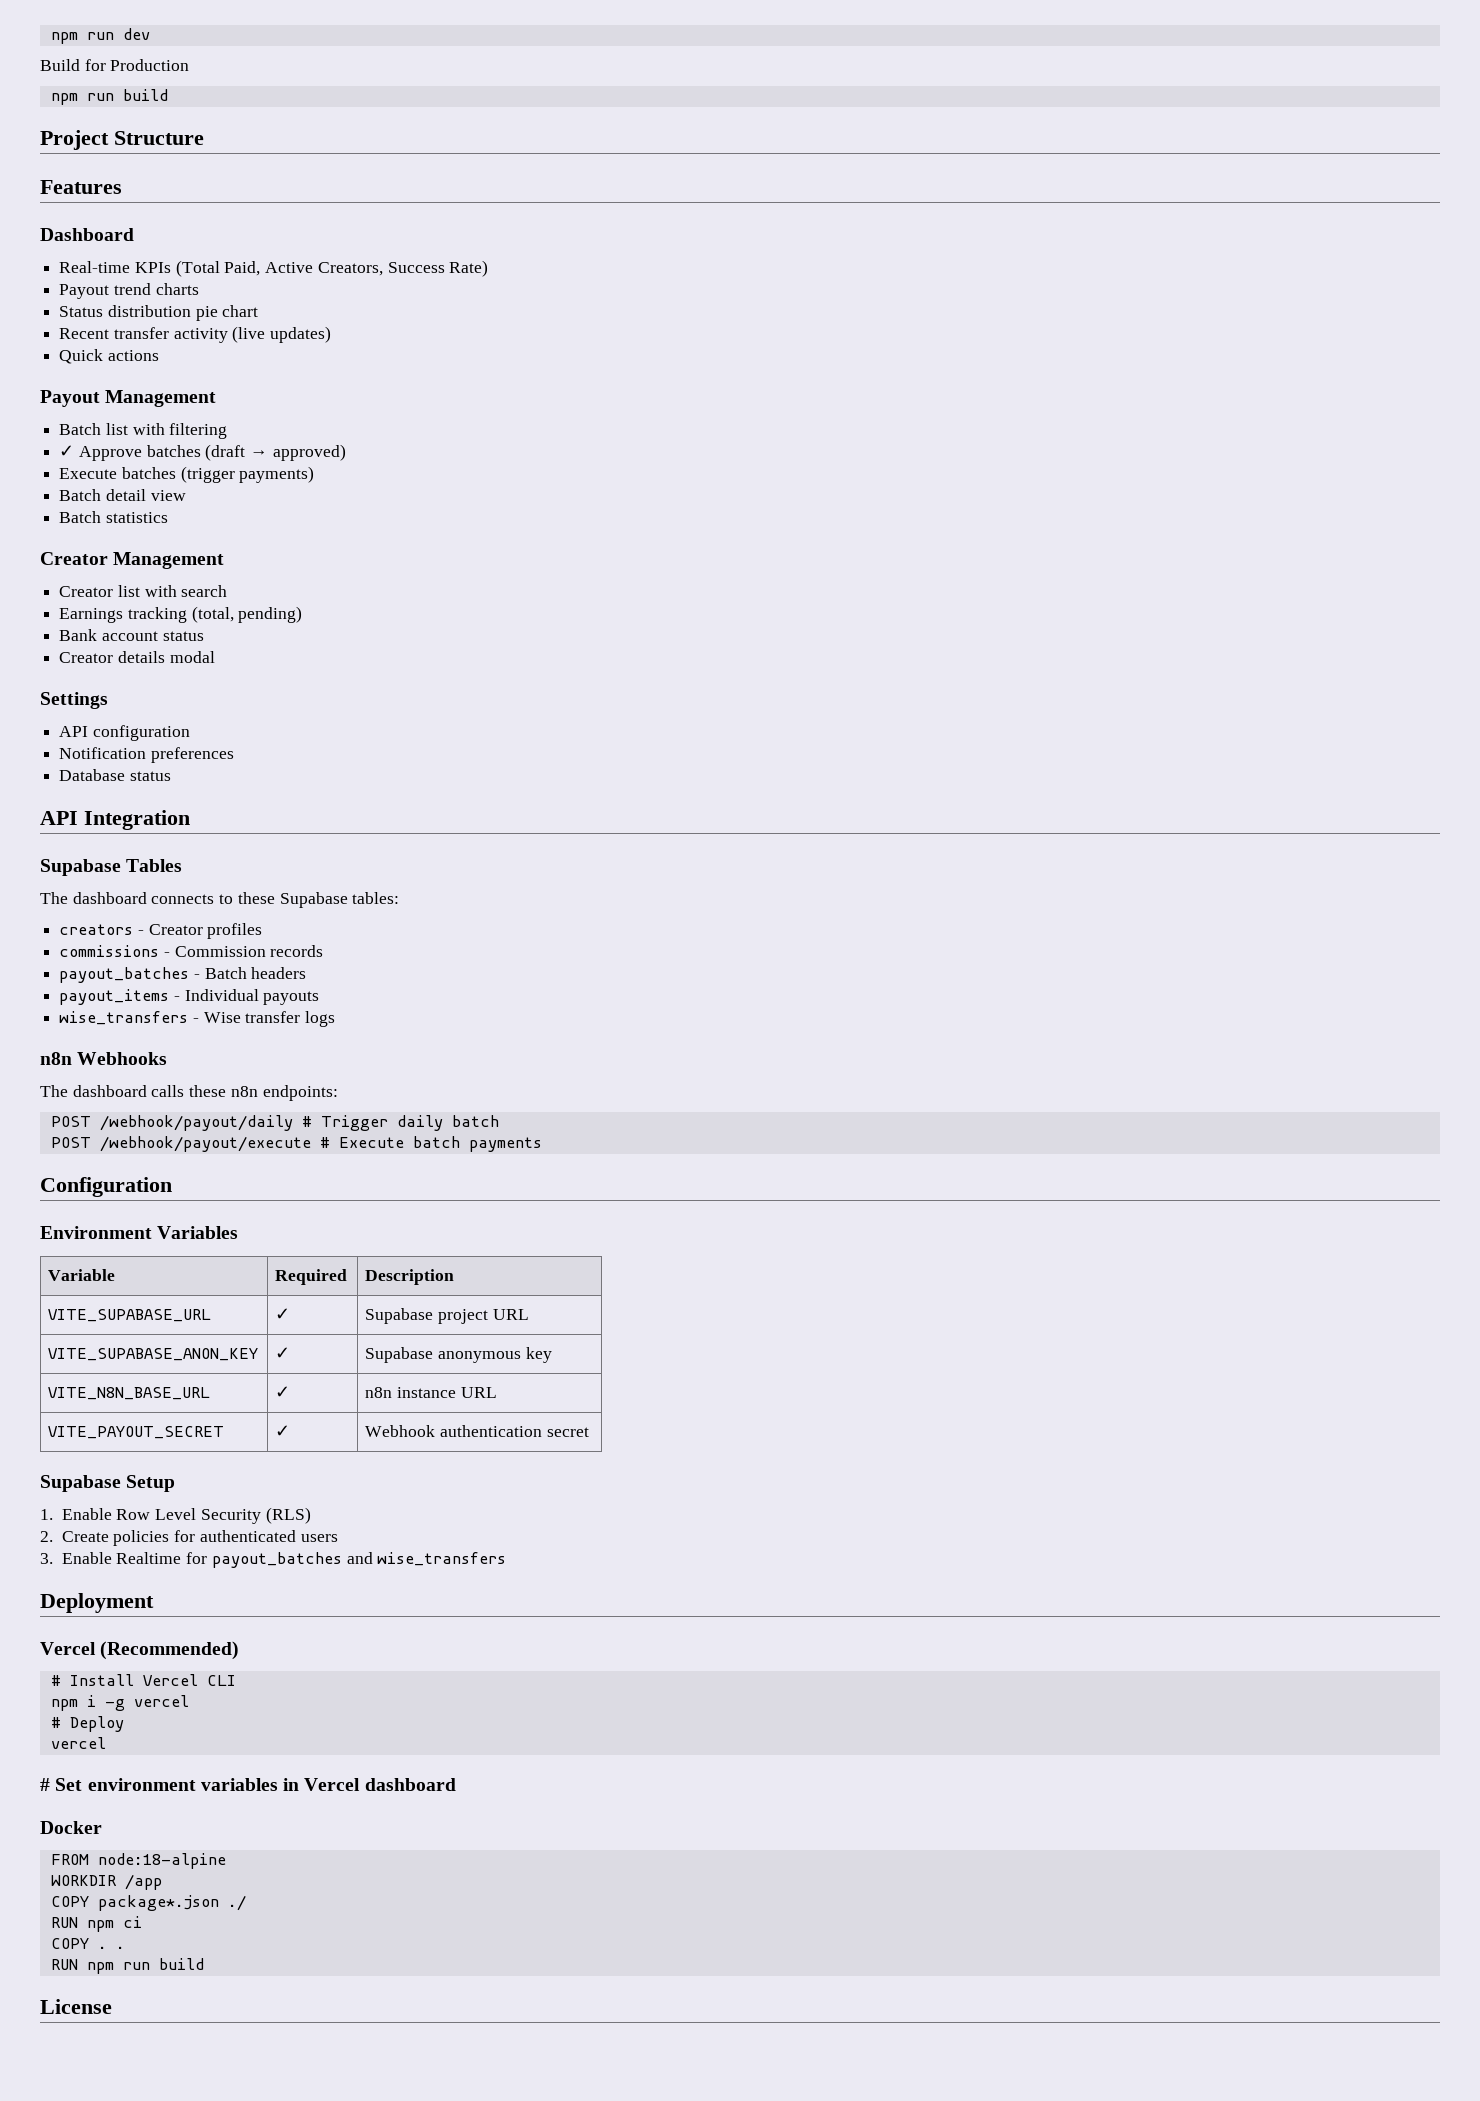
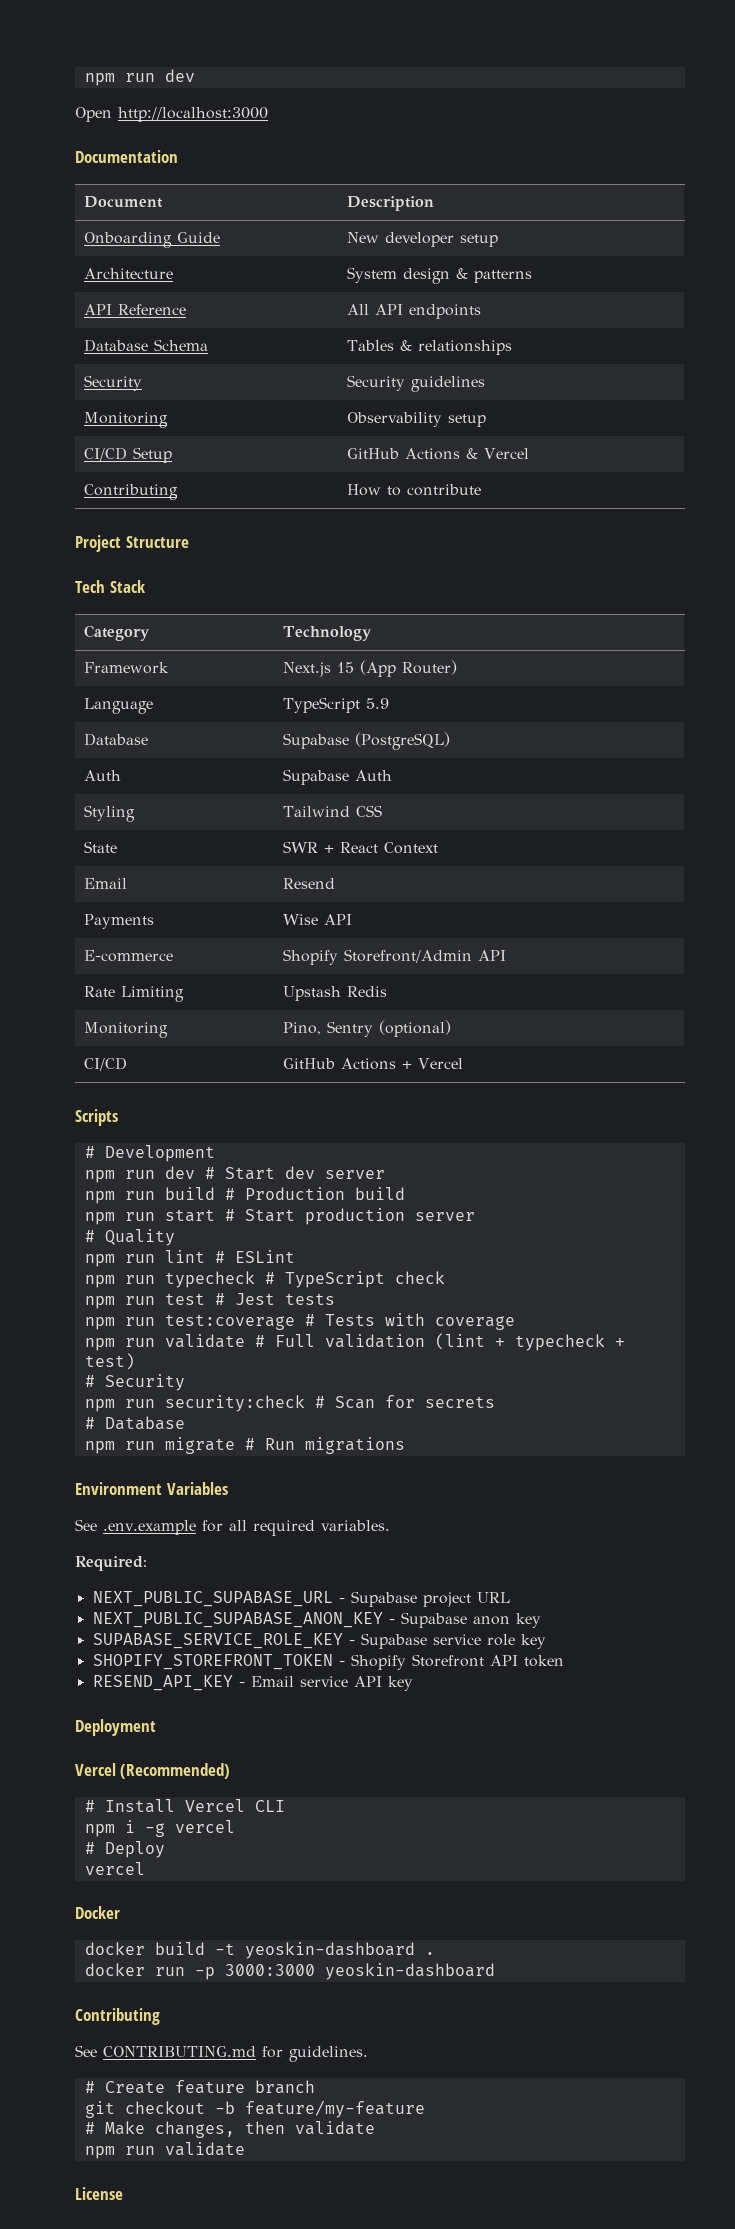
[40,59,190,71] [50,89,168,105] [40,130,204,150] [40,180,122,194] [40,228,134,241] [59,260,489,277] [59,283,199,299] [59,305,259,321] [59,326,332,343] [59,349,159,364] [40,390,217,407] [59,423,228,439] [59,444,346,461] [59,466,315,483] [59,489,186,501] [59,511,168,523] [40,552,225,569] [59,585,228,597] [59,606,303,623] [59,629,204,641] [59,651,215,663] [40,692,108,709] [59,725,190,741] [59,747,234,763] [59,769,171,781] [40,810,190,830] [40,859,183,876] [40,892,400,908] [59,923,263,939] [59,945,324,957] [59,967,307,983] [59,989,320,1005] [59,1011,336,1027] [40,1052,168,1065] [40,1085,338,1101] [50,1115,499,1131] [50,1136,542,1152] [40,1177,172,1197] [40,1226,239,1239] [48,1269,116,1281] [275,1269,348,1285] [365,1269,455,1285] [48,1309,212,1322] [275,1308,291,1320] [365,1308,529,1324] [48,1348,259,1361] [275,1347,291,1359] [365,1347,552,1363] [48,1387,211,1400] [275,1386,291,1398] [365,1387,497,1398] [48,1426,225,1439] [275,1425,291,1437] [365,1425,589,1437] [40,1475,176,1492] [40,1507,311,1524] [40,1530,338,1546] [40,1552,507,1568] Build for Production // npm run build // Project Structure // Features // Dashboard // Real-time KPIs (Total Paid, Active Creators, Success Rate) // Payout trend charts // Status distribution pie chart // Recent transfer activity (live updates) // Quick actions // Payout Management // Batch list with filtering // ✓ Approve batches (draft → approved) // Execute batches (trigger payments) // Batch detail view // Batch statistics // Creator Management // Creator list with search // Earnings tracking (total, pending) // Bank account status // Creator details modal // Settings // API configuration // Notification preferences // Database status // API Integration // Supabase Tables // The dashboard connects to these Supabase tables: // creators - Creator profiles // commissions - Commission records // payout_batches - Batch headers // payout_items - Individual payouts // wise_transfers - Wise transfer logs // n8n Webhooks // The dashboard calls these n8n endpoints: // POST /webhook/payout/daily # Trigger daily batch // POST /webhook/payout/execute # Execute batch payments // Configuration // Environment Variables // Variable | Required | Description // VITE_SUPABASE_URL | ✓ | Supabase project URL // VITE_SUPABASE_ANON_KEY | ✓ | Supabase anonymous key // VITE_N8N_BASE_URL | ✓ | n8n instance URL // VITE_PAYOUT_SECRET | ✓ | Webhook authentication secret // Supabase Setup // 1. Enable Row Level Security (RLS) // 2. Create policies for authenticated users // 3. Enable Realtime for payout_batches and wise_transfers -> [75,107,268,122] [75,150,178,163] [83,196,163,208] [346,196,434,211] [83,232,220,248] [346,232,498,247] [83,268,173,279] [346,267,532,284] [83,304,186,315] [346,304,481,319] [83,339,208,352] [346,340,512,355] [83,375,142,391] [346,375,485,392] [83,412,168,428] [346,412,486,427] [83,447,172,463] [346,448,529,460] [83,484,178,500] [346,484,481,496] [75,535,189,552] [75,580,145,593] [83,625,150,641] [282,626,372,641] [83,662,169,674] [282,660,457,677] [83,698,153,714] [282,697,389,713] [83,733,148,746] [282,732,450,750] [83,770,121,781] [282,769,392,785] [83,805,135,822] [282,805,382,817] [83,841,117,853] [282,841,438,854] [83,878,127,889] [282,878,335,889] [83,914,154,929] [282,914,352,925] [83,950,173,962] [282,949,506,965] [83,986,184,1002] [282,986,387,1001] [83,1022,168,1038] [282,1020,451,1037] [83,1057,127,1071] [282,1058,463,1070] [75,1109,118,1126] [84,1145,215,1162] [84,1166,385,1183] [84,1187,405,1204] [84,1208,475,1225] [84,1229,175,1246] [84,1250,295,1267] [84,1271,445,1288] [84,1293,335,1309] [84,1313,515,1330] [84,1333,625,1351] [84,1353,135,1370] [84,1374,185,1391] [84,1395,495,1412] [84,1416,185,1430] [84,1437,405,1454] [75,1482,228,1495] [75,1519,390,1536] [75,1556,147,1571] [92,1591,510,1607] [92,1612,541,1628] [92,1633,546,1649] [92,1654,564,1670] [92,1675,413,1691] Open http://localhost:3000 // Documentation // Document | Description // Onboarding Guide | New developer setup // Architecture | System design & patterns // API Reference | All API endpoints // Database Schema | Tables & relationships // Security | Security guidelines // Monitoring | Observability setup // CI/CD Setup | GitHub Actions & Vercel // Contributing | How to contribute // Project Structure // Tech Stack // Category | Technology // Framework | Next.js 15 (App Router) // Language | TypeScript 5.9 // Database | Supabase (PostgreSQL) // Auth | Supabase Auth // Styling | Tailwind CSS // State | SWR + React Context // Email | Resend // Payments | Wise API // E-commerce | Shopify Storefront/Admin API // Rate Limiting | Upstash Redis // Monitoring | Pino, Sentry (optional) // CI/CD | GitHub Actions + Vercel // Scripts // # Development // npm run dev # Start dev server // npm run build # Production build // npm run start # Start production server // # Quality // npm run lint # ESLint // npm run typecheck # TypeScript check // npm run test # Jest tests // npm run test:coverage # Tests with coverage // npm run validate # Full validation (lint + typecheck + test) // # Security // npm run security:check # Scan for secrets // # Database // npm run migrate # Run migrations // Environment Variables // See .env.example for all required variables. // Required: // NEXT_PUBLIC_SUPABASE_URL - Supabase project URL // NEXT_PUBLIC_SUPABASE_ANON_KEY - Supabase anon key // SUPABASE_SERVICE_ROLE_KEY - Supabase service role key // SHOPIFY_STOREFRONT_TOKEN - Shopify Storefront API token // RESEND_API_KEY - Email service API key
[40,1778,456,1791] [40,1821,102,1834] [50,1853,226,1869] [50,1874,162,1890] [50,1895,246,1911] [50,1916,142,1932] [50,1938,125,1949] [50,1958,204,1974] # Set environment variables in Vercel dashboard // Docker // FROM node:18-alpine // WORKDIR /app // COPY package*.json ./ // RUN npm ci // COPY . . // RUN npm run build -> [75,1906,120,1919] [84,1942,435,1959] [84,1963,495,1980] [75,2008,160,2025] [75,2045,368,2062] [84,2080,315,2094] [84,2100,425,2118] [84,2121,375,2138] [84,2142,245,2159] Docker // docker build -t yeoskin-dashboard . // docker run -p 3000:3000 yeoskin-dashboard // Contributing // See CONTRIBUTING.md for guidelines. // # Create feature branch // git checkout -b feature/my-feature // # Make changes, then validate // npm run validate

